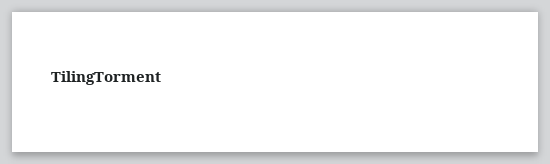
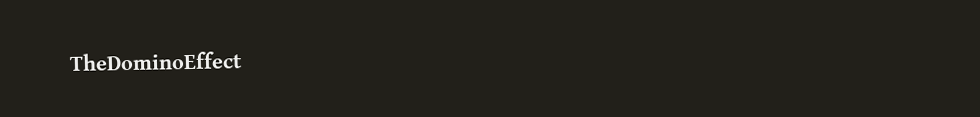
[51,71,161,85] TilingTorment -> [69,51,243,71] TheDominoEffect

